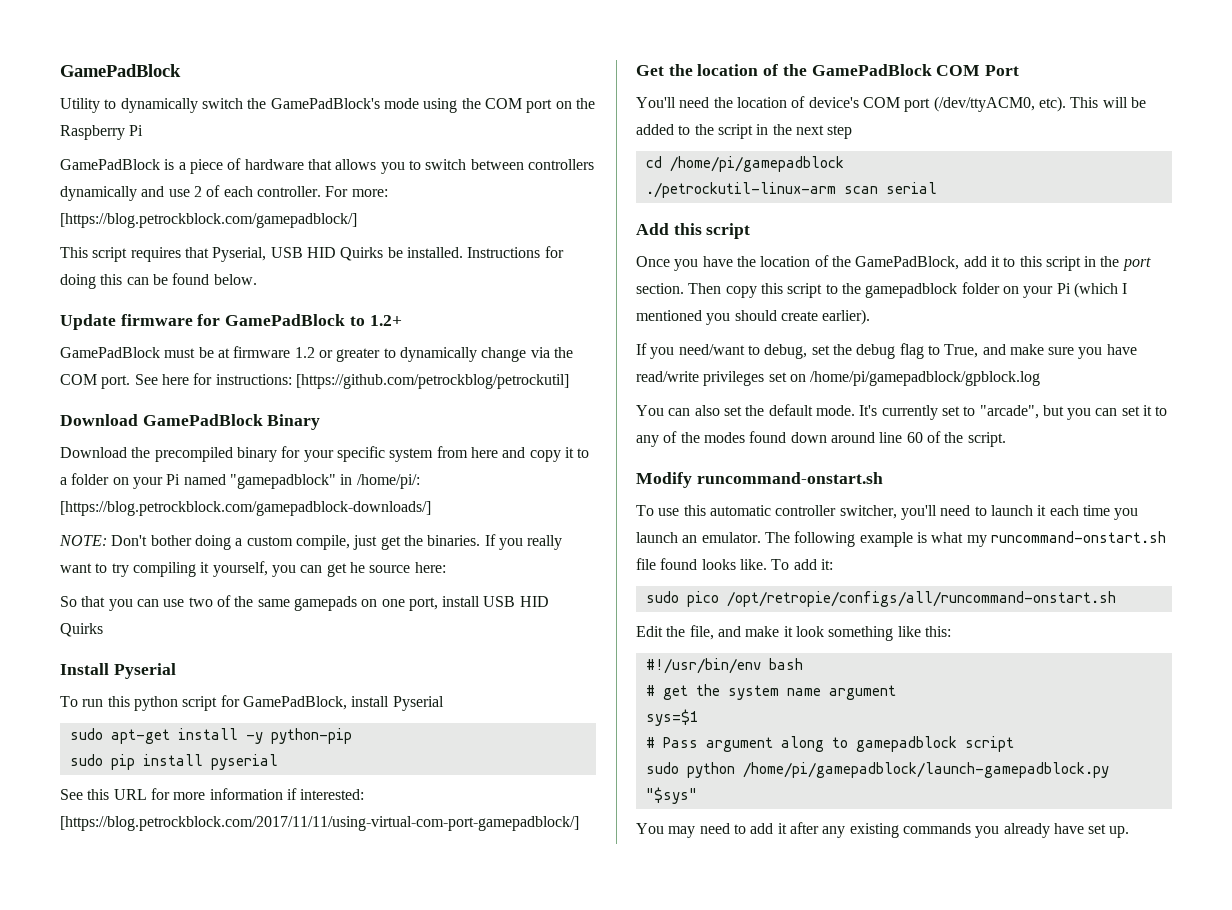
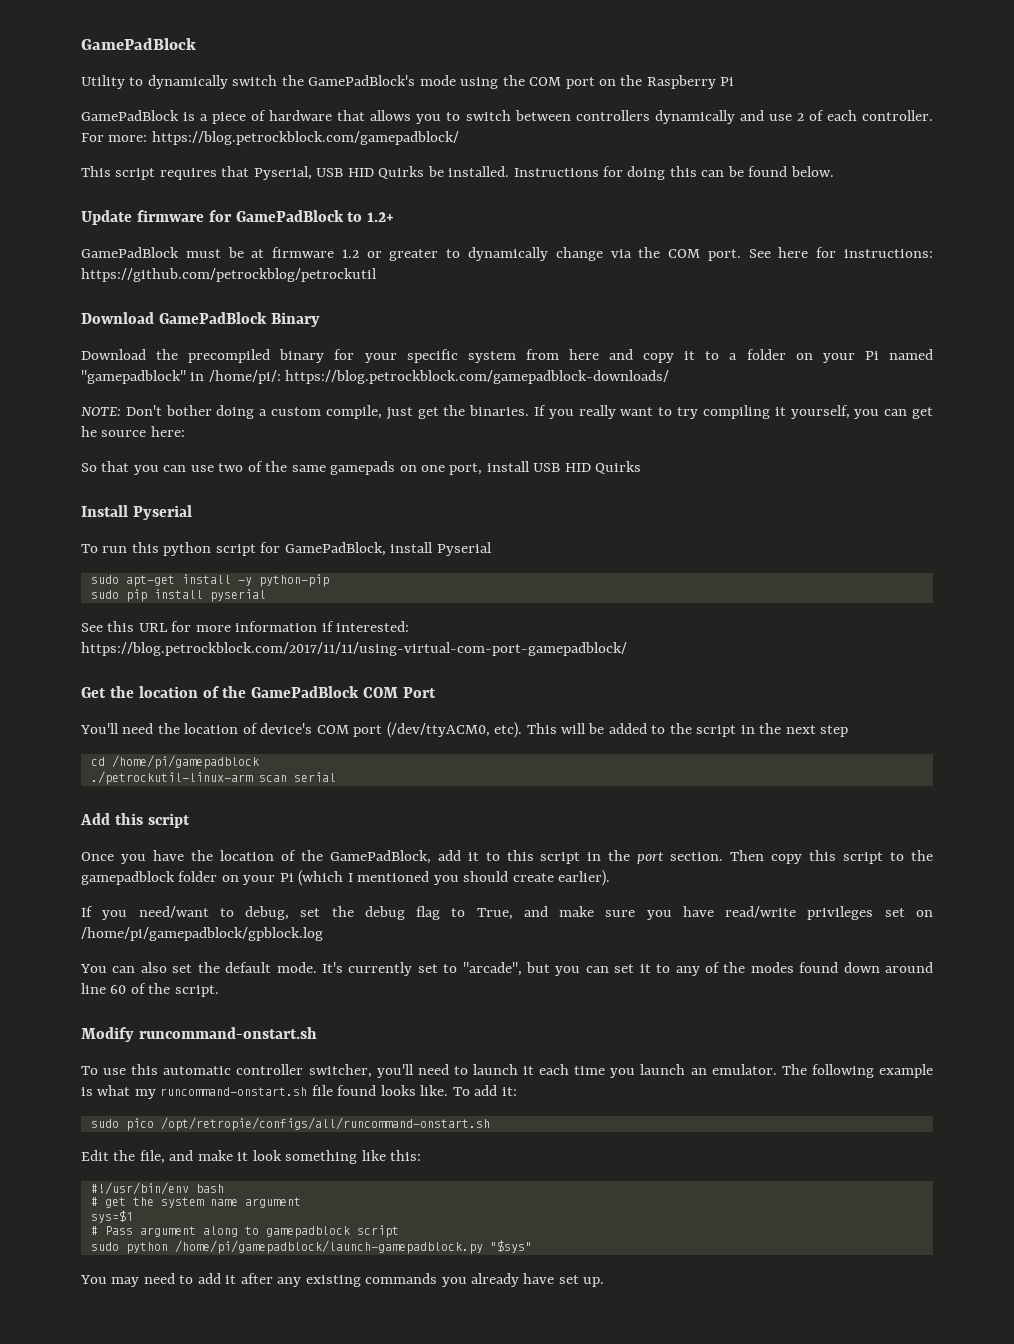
[60,213,357,228] [https://blog.petrockblock.com/gamepadblock/] -> [151,131,459,145] https://blog.petrockblock.com/gamepadblock/
[295,374,569,389] [https://github.com/petrockblog/petrockutil] -> [81,268,377,282] https://github.com/petrockblog/petrockutil
[60,501,431,516] [https://blog.petrockblock.com/gamepadblock-downloads/] -> [285,370,670,384] https://blog.petrockblock.com/gamepadblock-downloads/
[60,816,579,831] [https://blog.petrockblock.com/2017/11/11/using-virtual-com-port-gamepadblock/] -> [81,642,627,656] https://blog.petrockblock.com/2017/11/11/using-virtual-com-port-gamepadblock/

